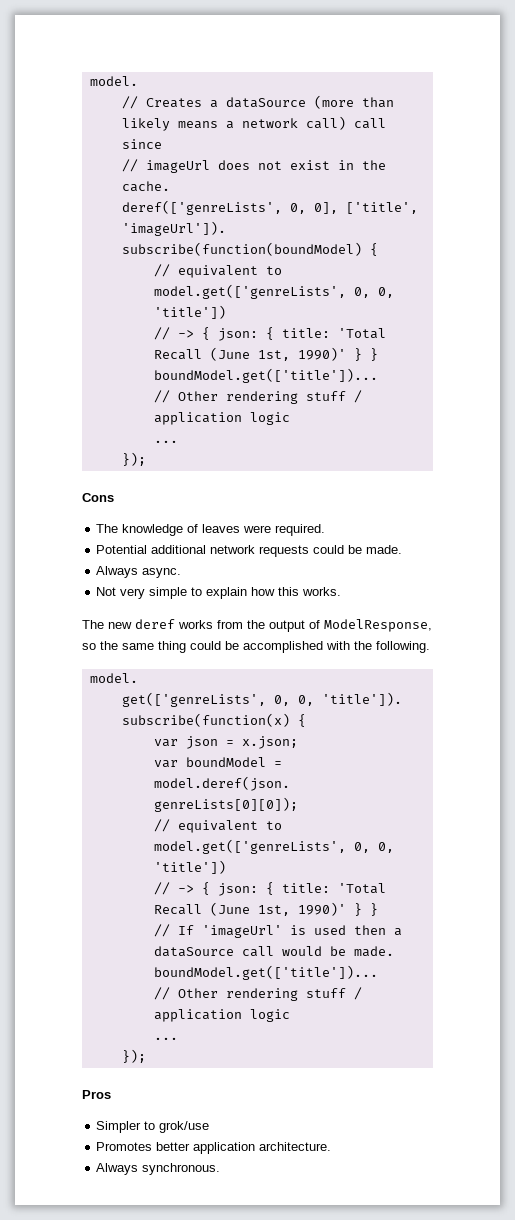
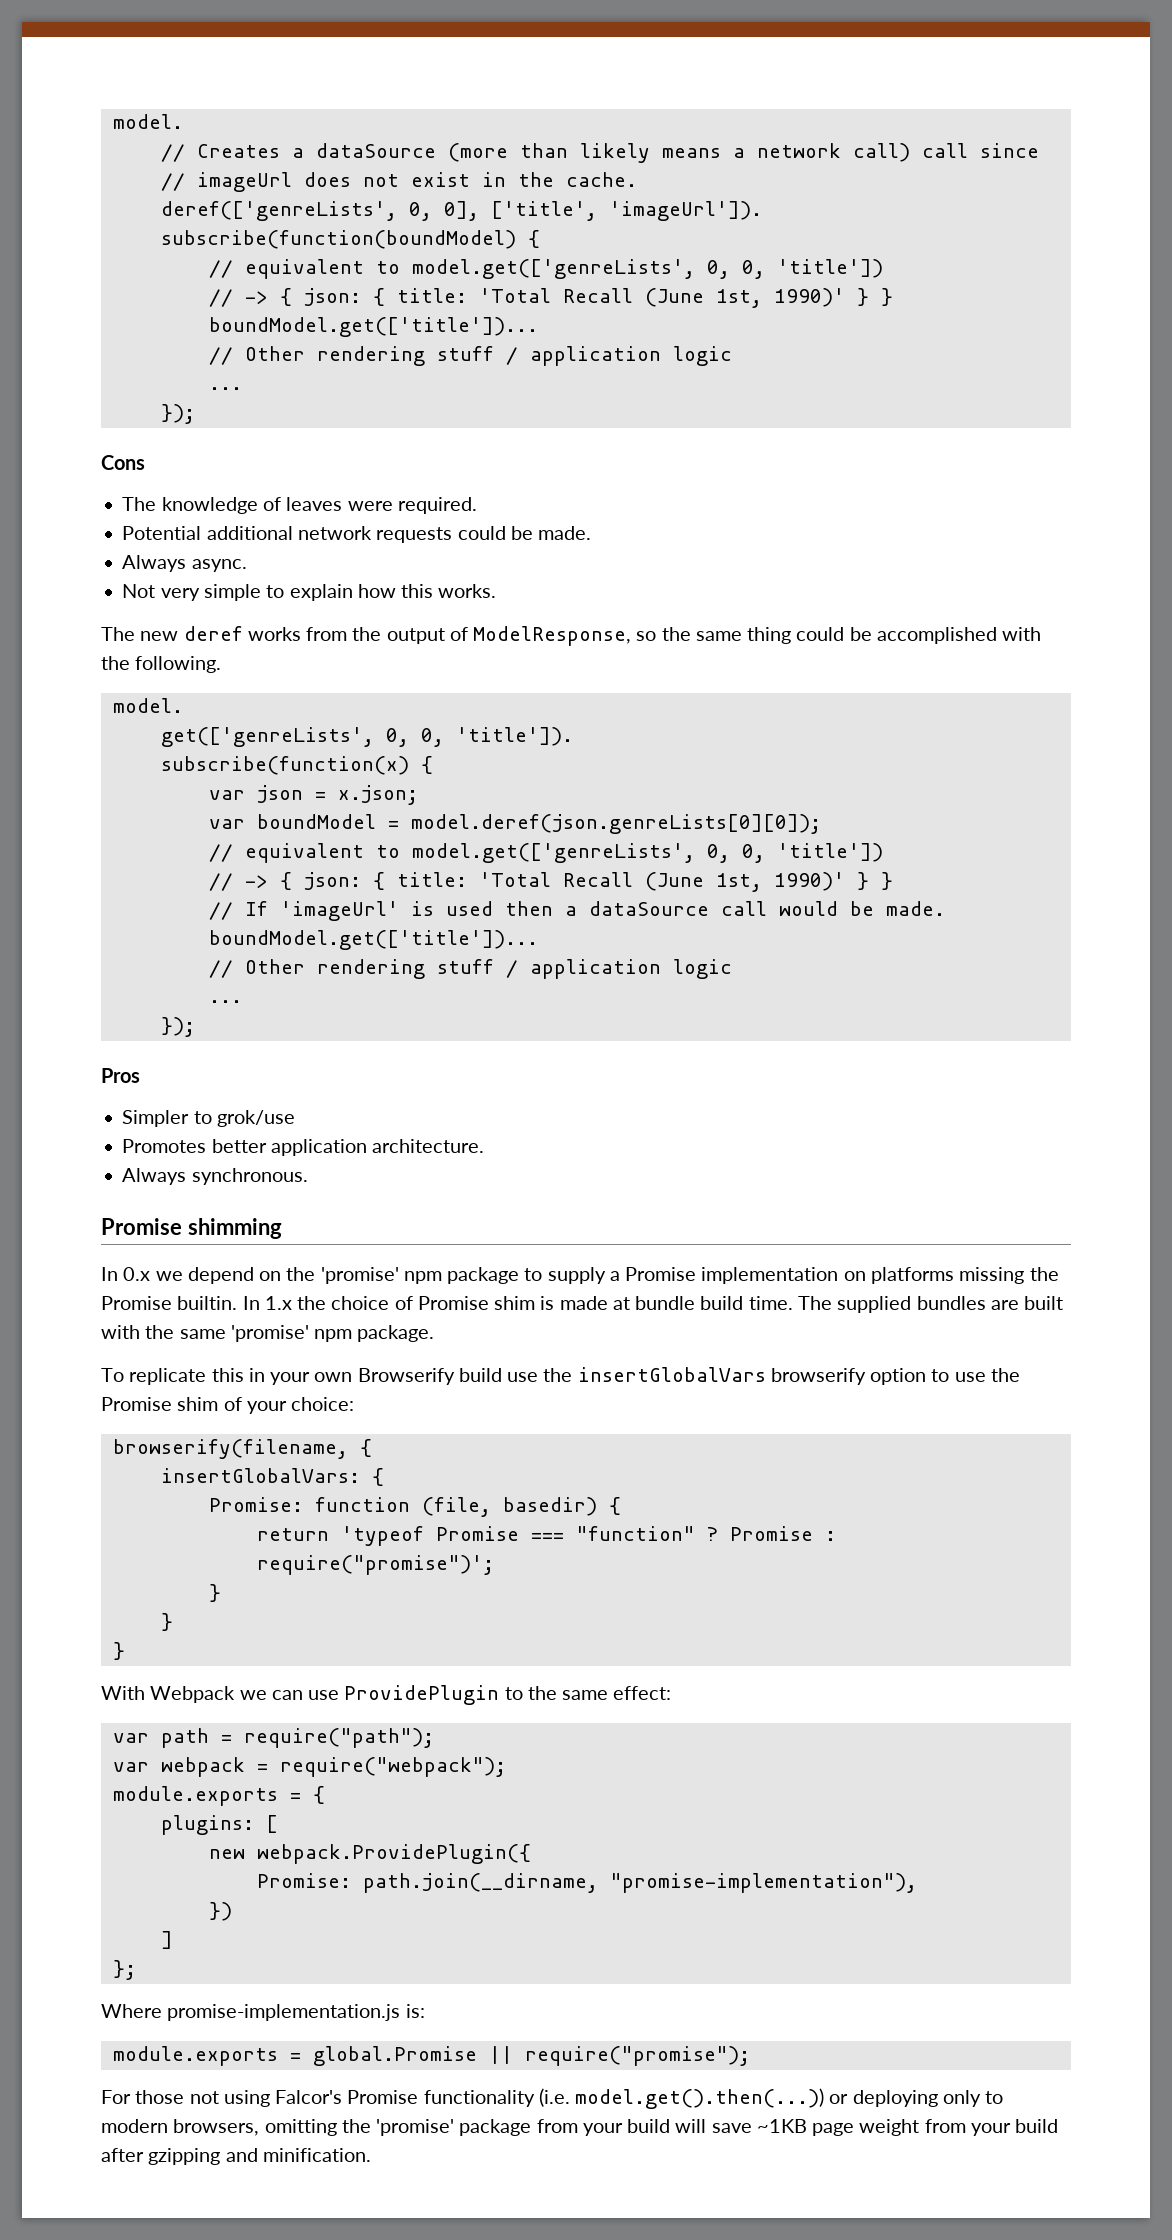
(221, 1169) none -> [101,1218,282,1239] [101,1267,1059,1284] [101,1296,1064,1313] [101,1325,435,1342] [101,1367,1020,1385] [101,1397,355,1414] [112,1439,372,1459] [160,1468,384,1486] [208,1497,621,1517] [256,1526,836,1546] [256,1555,494,1575] [208,1584,221,1602] [160,1613,173,1631] [112,1642,125,1660] [101,1685,672,1705] [112,1728,434,1748] [112,1757,506,1777] [112,1786,325,1806] [160,1815,278,1835] [208,1844,531,1864] [256,1873,917,1893] [208,1902,232,1921] [160,1931,173,1949] [112,1960,136,1980] [101,2004,425,2021] [112,2046,750,2066] [101,2088,1004,2109] [101,2119,1059,2136] [101,2148,371,2165] // Promise shimming // In 0.x we depend on the 'promise' npm package to supply a Promise implementation on platforms missing the Promise builtin. In 1.x the choice of Promise shim is made at bundle build time. The supplied bundles are built with the same 'promise' npm package. // To replicate this in your own Browserify build use the insertGlobalVars browserify option to use the Promise shim of your choice: // browserify(filename, { // insertGlobalVars: { // Promise: function (file, basedir) { // return 'typeof Promise === "function" ? Promise : require("promise")'; // } // } // } // With Webpack we can use ProvidePlugin to the same effect: // var path = require("path"); // var webpack = require("webpack"); // module.exports = { // plugins: [ // new webpack.ProvidePlugin({ // Promise: path.join(__dirname, "promise-implementation"), // }) // ] // }; // Where promise-implementation.js is: // module.exports = global.Promise || require("promise"); // For those not using Falcor's Promise functionality (i.e. model.get().then(...)) or deploying only to modern browsers, omitting the 'promise' package from your build will save ~1KB page weight from your build after gzipping and minification.

